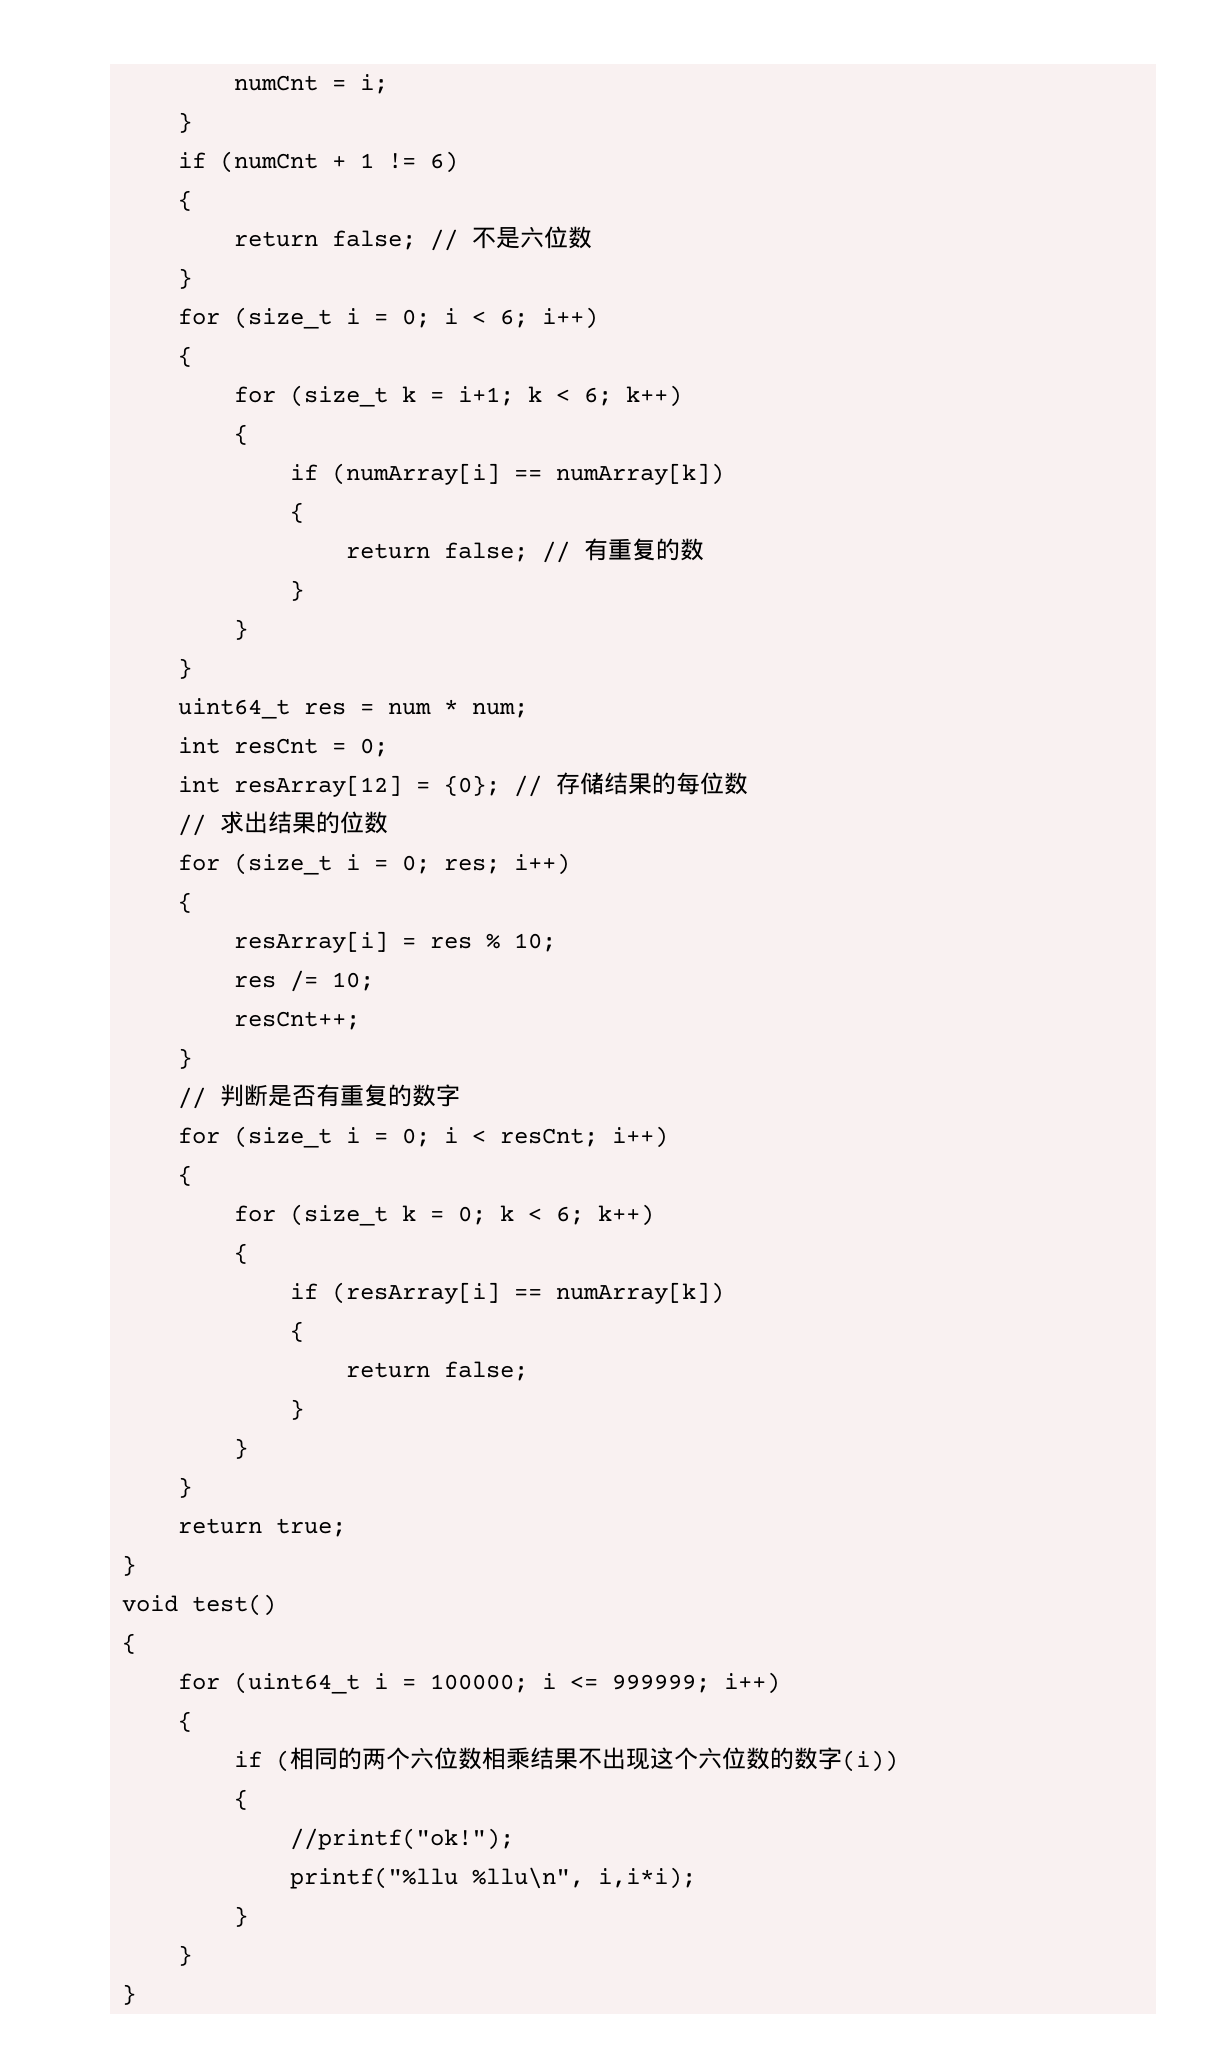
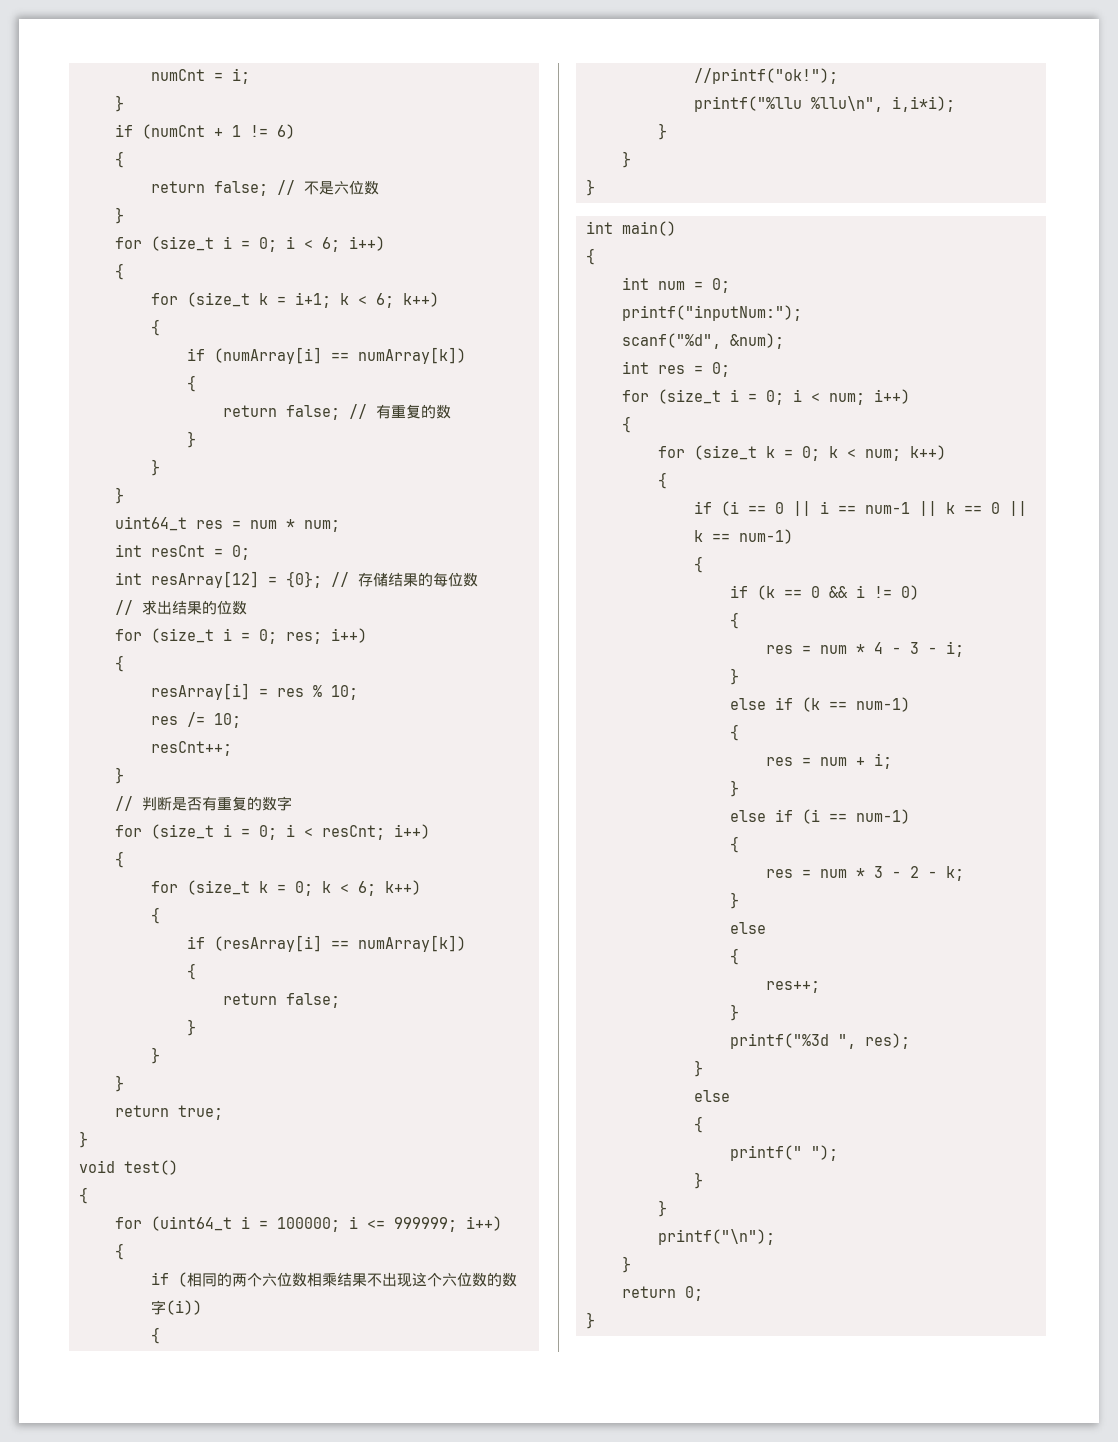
(136, 1994) none -> [585,221,676,236] [585,248,595,265] [621,277,730,293] [621,305,802,321] [621,333,784,349] [621,361,730,377] [621,389,910,405] [621,416,631,433] [657,445,946,461] [657,472,667,489] [693,501,1027,516] [693,529,793,544] [693,556,703,573] [729,585,919,600] [729,612,739,629] [765,641,964,657] [729,668,739,685] [729,697,910,712] [729,724,739,741] [765,753,892,769] [729,780,739,797] [729,809,910,824] [729,836,739,853] [765,866,964,881] [729,892,739,909] [729,922,766,934] [729,948,739,965] [765,981,820,993] [729,1004,739,1021] [729,1033,910,1049] [693,1060,703,1077] [693,1090,730,1102] [693,1116,703,1133] [729,1145,838,1161] [693,1172,703,1189] [657,1200,667,1217] [657,1229,775,1245] [621,1256,631,1273] [621,1286,703,1301] [585,1312,595,1329] // int main() // { // int num = 0; // printf("inputNum:"); // scanf("%d", &num); // int res = 0; // for (size_t i = 0; i < num; i++) // { // for (size_t k = 0; k < num; k++) // { // if (i == 0 || i == num-1 || k == 0 || k == num-1) // { // if (k == 0 && i != 0) // { // res = num * 4 - 3 - i; // } // else if (k == num-1) // { // res = num + i; // } // else if (i == num-1) // { // res = num * 3 - 2 - k; // } // else // { // res++; // } // printf("%3d ", res); // } // else // { // printf(" "); // } // } // printf("\n"); // } // return 0; // }

